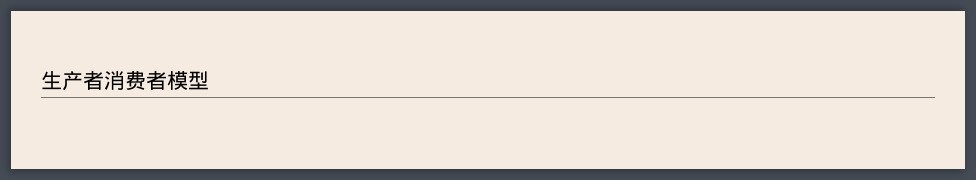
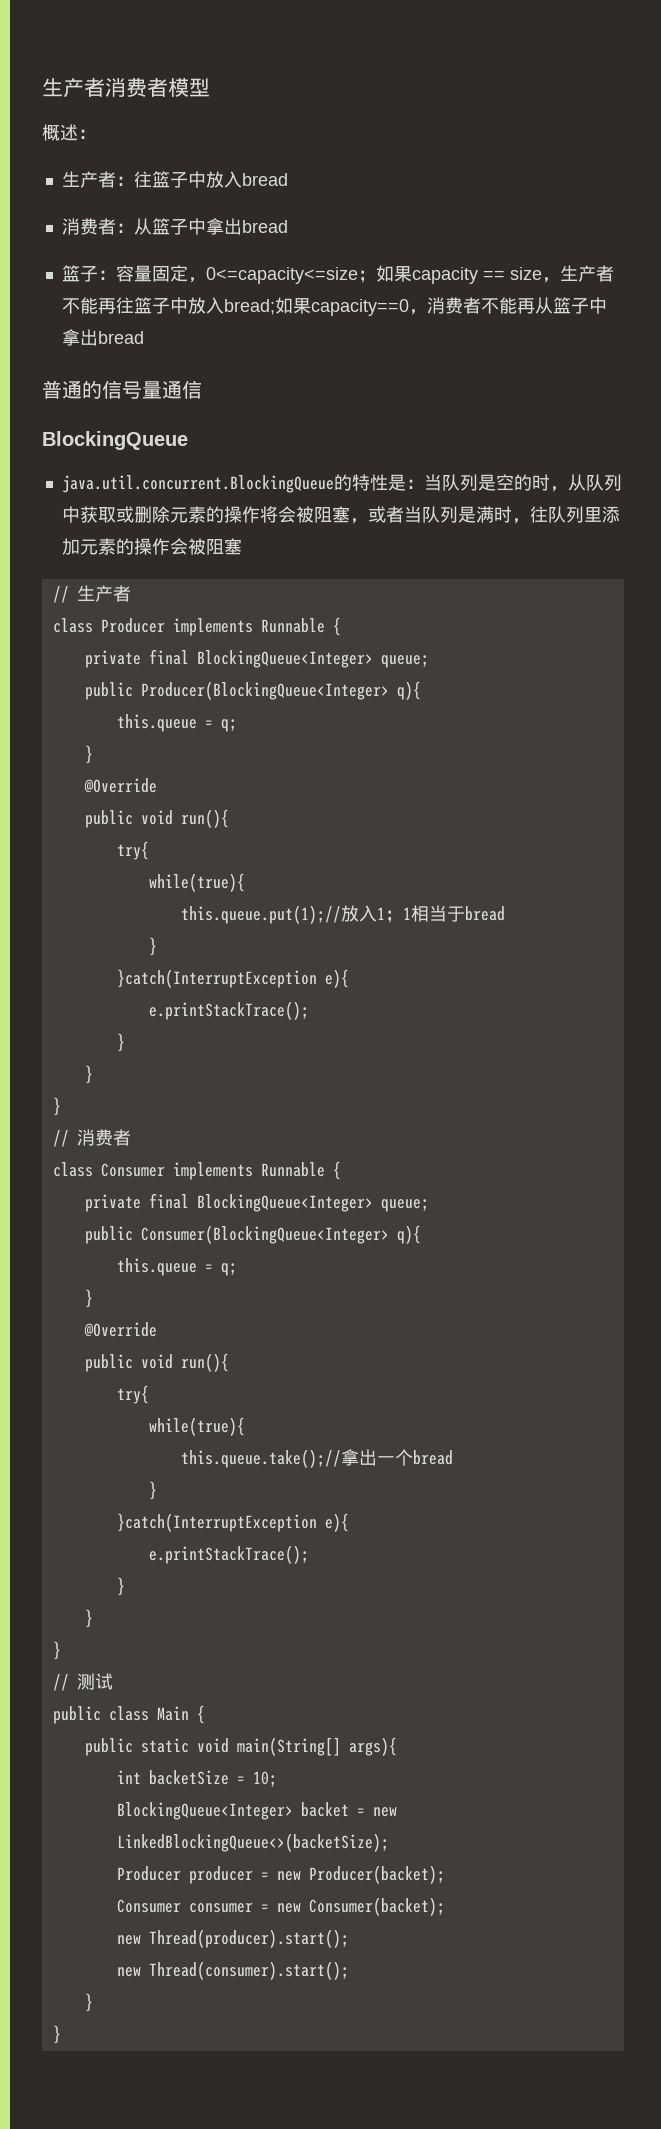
(209, 80) none -> [42,124,96,141] [61,171,288,188] [61,218,288,235] [61,265,614,284] [61,297,607,316] [61,329,144,346] [42,380,202,399] [42,431,188,450] [61,474,622,493] [61,506,620,524] [61,538,242,555] [52,585,131,603] [52,617,341,636] [84,649,429,668] [84,681,421,700] [116,714,237,732] [84,745,93,764] [83,778,157,793] [84,809,229,828] [116,841,149,860] [148,873,245,892] [180,905,505,924] [148,937,157,956] [116,969,349,988] [148,1001,309,1020] [116,1033,125,1052] [84,1065,93,1084] [52,1097,61,1116] [52,1129,131,1147] [52,1161,341,1180] [84,1193,429,1212] [84,1225,421,1244] [116,1258,237,1276] [84,1289,93,1308] [83,1322,157,1337] [84,1353,229,1372] [116,1385,149,1404] [148,1417,245,1436] [180,1449,453,1468] [148,1481,157,1500] [116,1513,349,1532] [148,1545,309,1564] [116,1577,125,1596] [84,1609,93,1628] [52,1641,61,1660] [52,1673,113,1691] [52,1705,205,1724] [84,1737,397,1756] [116,1770,277,1787] [116,1802,397,1820] [116,1833,389,1852] [116,1865,445,1884] [116,1897,445,1916] [116,1929,349,1948] [116,1961,349,1980] [84,1993,93,2012] [52,2025,61,2044] // 概述： // 生产者：往篮子中放入bread // 消费者：从篮子中拿出bread // 篮子：容量固定，0<=capacity<=size；如果capacity == size，生产者不能再往篮子中放入bread;如果capacity==0，消费者不能再从篮子中拿出bread // 普通的信号量通信 // BlockingQueue // java.util.concurrent.BlockingQueue的特性是：当队列是空的时，从队列中获取或删除元素的操作将会被阻塞，或者当队列是满时，往队列里添加元素的操作会被阻塞 // // 生产者 // class Producer implements Runnable { // private final BlockingQueue<Integer> queue; // public Producer(BlockingQueue<Integer> q){ // this.queue = q; // } // @Override // public void run(){ // try{ // while(true){ // this.queue.put(1);//放入1；1相当于bread // } // }catch(InterruptException e){ // e.printStackTrace(); // } // } // } // // 消费者 // class Consumer implements Runnable { // private final BlockingQueue<Integer> queue; // public Consumer(BlockingQueue<Integer> q){ // this.queue = q; // } // @Override // public void run(){ // try{ // while(true){ // this.queue.take();//拿出一个bread // } // }catch(InterruptException e){ // e.printStackTrace(); // } // } // } // // 测试 // public class Main { // public static void main(String[] args){ // int backetSize = 10; // BlockingQueue<Integer> backet = new LinkedBlockingQueue<>(backetSize); // Producer producer = new Producer(backet); // Consumer consumer = new Consumer(backet); // new Thread(producer).start(); // new Thread(consumer).start(); // } // }

